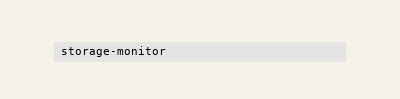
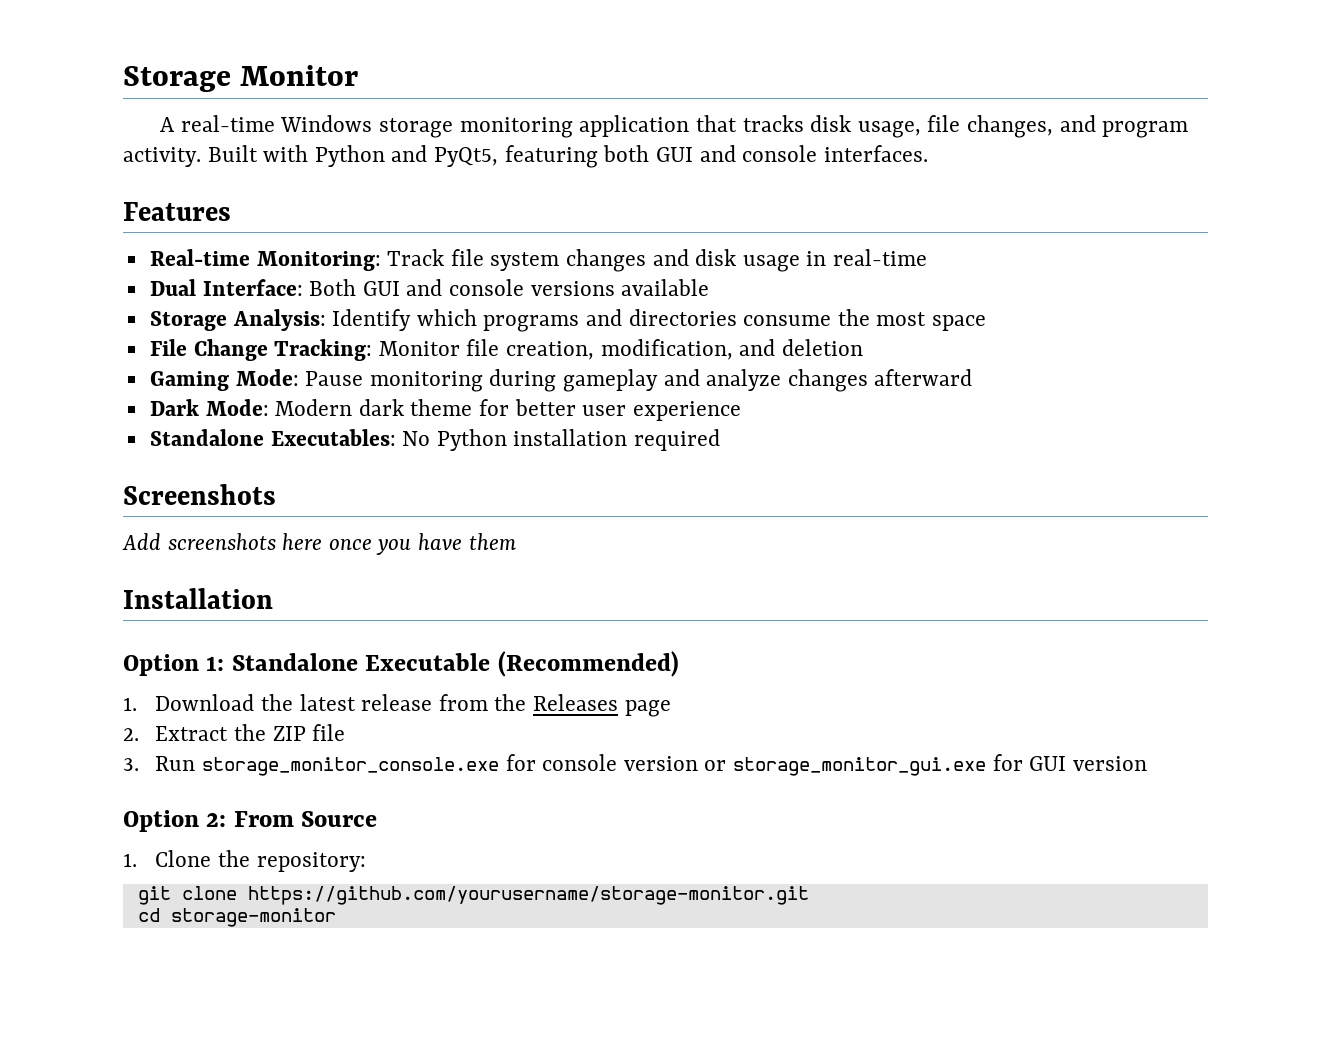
(60, 51) none -> [123,65,359,92] [160,115,1189,138] [123,145,928,168] [123,202,231,221] [149,249,928,272] [149,279,710,296] [149,309,987,332] [149,339,863,361] [149,369,973,392] [149,399,741,421] [149,429,721,451] [123,484,276,505] [122,533,516,555] [123,588,273,609] [123,651,679,677] [123,694,671,717] [123,724,346,741] [123,754,1147,776] [123,810,378,832] [123,850,366,872] [137,886,809,905] [137,908,160,922] Storage Monitor // A real-time Windows storage monitoring application that tracks disk usage, file changes, and program activity. Built with Python and PyQt5, featuring both GUI and console interfaces. // Features // Real-time Monitoring: Track file system changes and disk usage in real-time // Dual Interface: Both GUI and console versions available // Storage Analysis: Identify which programs and directories consume the most space // File Change Tracking: Monitor file creation, modification, and deletion // Gaming Mode: Pause monitoring during gameplay and analyze changes afterward // Dark Mode: Modern dark theme for better user experience // Standalone Executables: No Python installation required // Screenshots // Add screenshots here once you have them // Installation // Option 1: Standalone Executable (Recommended) // 1. Download the latest release from the Releases page // 2. Extract the ZIP file // 3. Run storage_monitor_console.exe for console version or storage_monitor_gui.exe for GUI version // Option 2: From Source // 1. Clone the repository: // git clone https://github.com/yourusername/storage-monitor.git // cd

